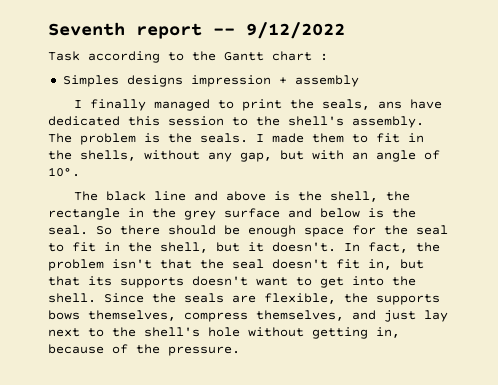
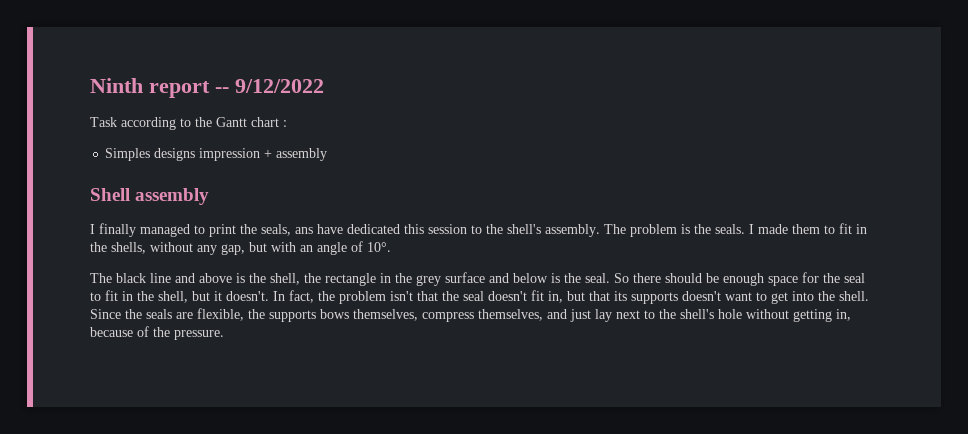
[48,22,125,36] Seventh -> [90,78,143,93] Ninth
(359, 81) none -> [90,188,210,205] // Shell assembly

